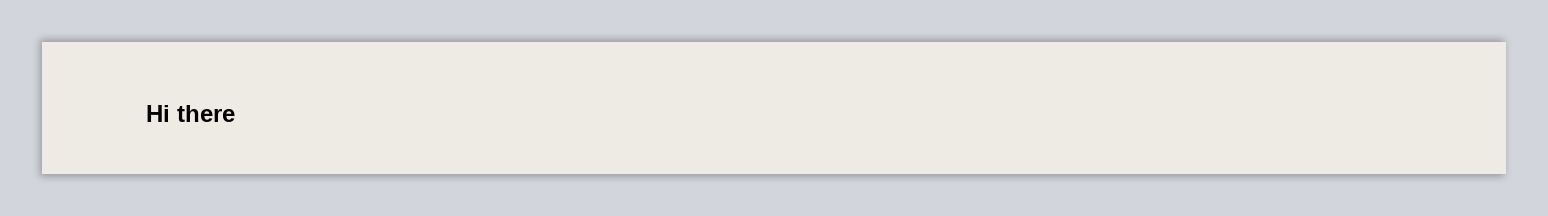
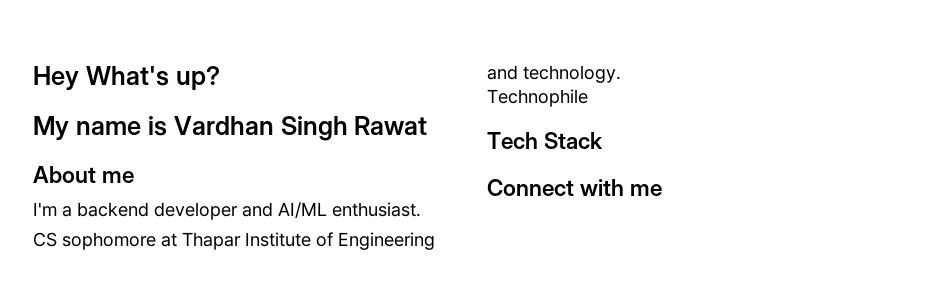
[146,105,235,122] Hi there -> [33,66,220,90] [33,116,428,141] [33,166,135,183] [33,202,421,220] [33,232,435,250] [487,65,621,83] [487,89,588,107] [487,132,604,149] [487,179,663,196] Hey What's up? // My name is Vardhan Singh Rawat // About me // I'm a backend developer and AI/ML enthusiast. // CS sophomore at Thapar Institute of Engineering and technology. // Technophile // Tech Stack // Connect with me

